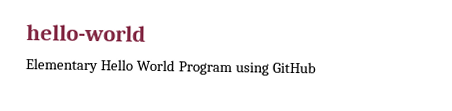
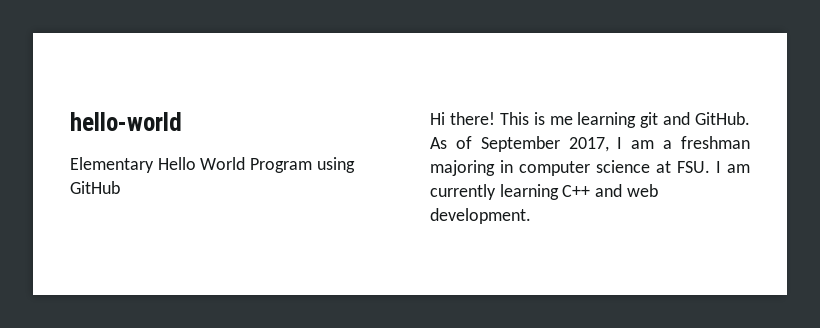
(316, 67) none -> [430,112,750,128] [430,136,750,152] [430,160,750,176] [430,184,658,200] [430,208,531,224] // Hi there! This is me learning git and GitHub. As of September 2017, I am a freshman majoring in computer science at FSU. I am currently learning C++ and web development.

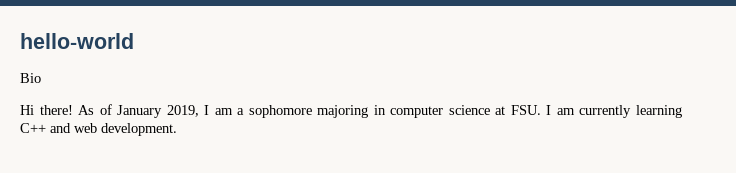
[70,157,355,173] [70,181,120,194] [430,112,750,128] [430,136,609,152] Elementary Hello World Program using GitHub // Hi there! This is me learning git and GitHub. As of September 2017, -> [20,73,41,83] [20,104,199,118] Bio // Hi there! As of January 2019,
[681,136,750,149] freshman -> [248,105,312,118] sophomore

